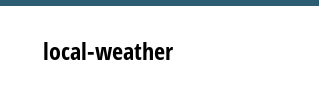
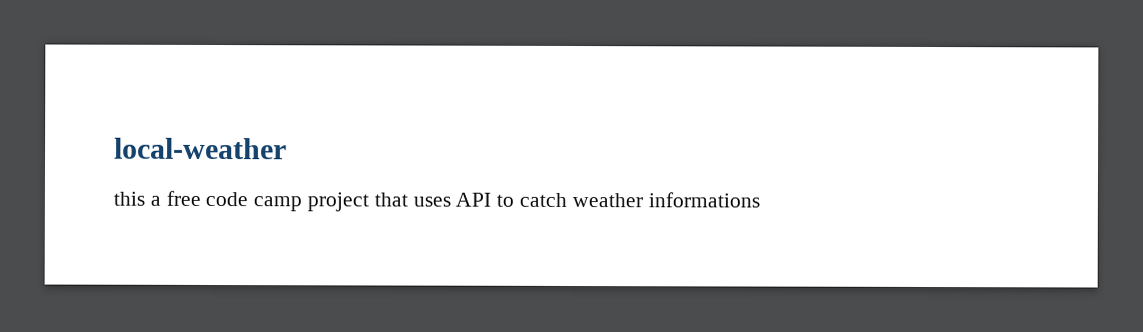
(174, 51) none -> [113,190,760,212] // this a free code camp project that uses API to catch weather informations

